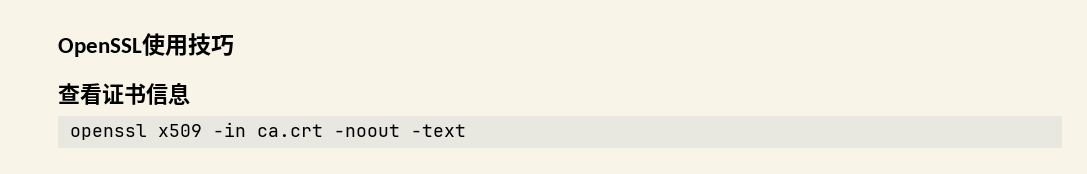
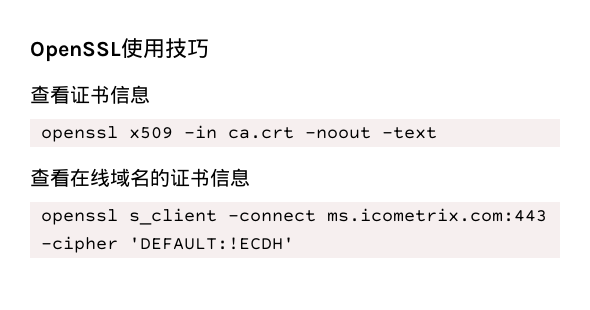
(466, 130) none -> [30,168,250,187] [40,208,547,225] [40,236,294,253] // 查看在线域名的证书信息 // openssl s_client -connect ms.icometrix.com:443 -cipher 'DEFAULT:!ECDH'

